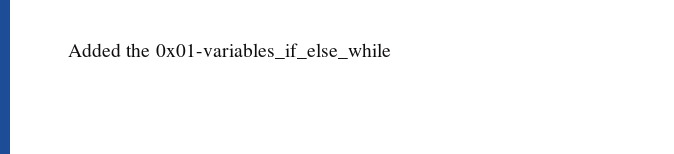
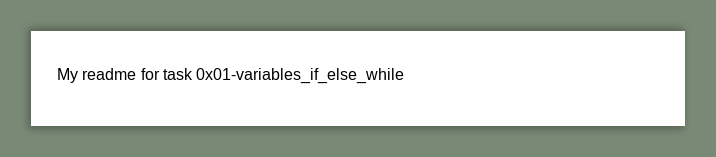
[68,43,151,57] Added the -> [57,68,193,83] My readme for task

